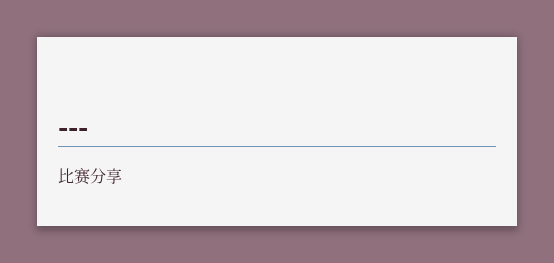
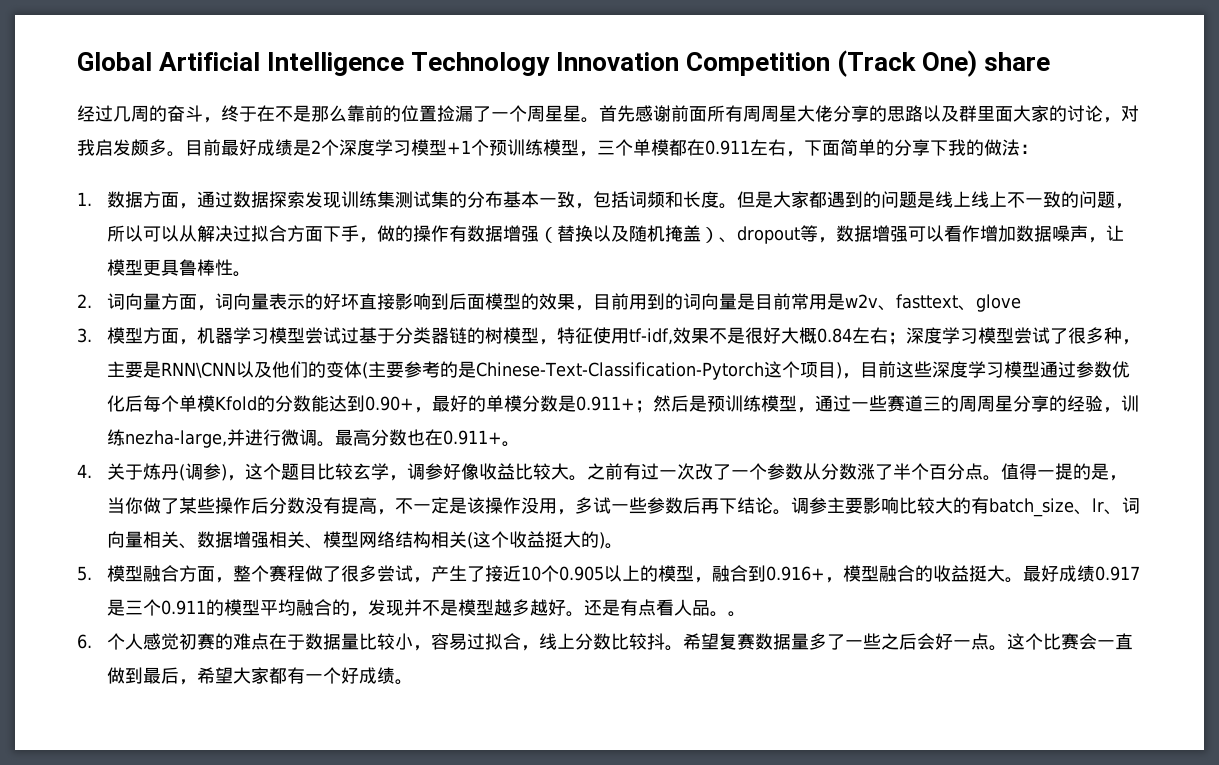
[58,128,88,136] [58,168,122,185] --- // 比赛分享 -> [77,50,1051,77] [77,105,1139,123] [77,139,1038,157] [77,191,1134,209] [107,225,1125,244] [107,259,252,277] [77,293,1022,312] [77,327,1141,345] [107,361,1131,380] [107,395,1140,413] [107,429,521,448] [77,463,1128,481] [107,497,1141,517] [107,531,624,549] [77,565,1141,583] [107,599,747,617] [77,633,1134,651] [107,667,414,685] Global Artificial Intelligence Technology Innovation Competition (Track One) share // 经过几周的奋斗，终于在不是那么靠前的位置捡漏了一个周星星。首先感谢前面所有周周星大佬分享的思路以及群里面大家的讨论，对我启发颇多。目前最好成绩是2个深度学习模型+1个预训练模型，三个单模都在0.911左右，下面简单的分享下我的做法： // 1.数据方面，通过数据探索发现训练集测试集的分布基本一致，包括词频和长度。但是大家都遇到的问题是线上线上不一致的问题，所以可以从解决过拟合方面下手，做的操作有数据增强（替换以及随机掩盖）、dropout等，数据增强可以看作增加数据噪声，让模型更具鲁棒性。 // 2.词向量方面，词向量表示的好坏直接影响到后面模型的效果，目前用到的词向量是目前常用是w2v、fasttext、glove // 3.模型方面，机器学习模型尝试过基于分类器链的树模型，特征使用tf-idf,效果不是很好大概0.84左右；深度学习模型尝试了很多种，主要是RNN\CNN以及他们的变体(主要参考的是Chinese-Text-Classification-Pytorch这个项目)，目前这些深度学习模型通过参数优化后每个单模Kfold的分数能达到0.90+，最好的单模分数是0.911+；然后是预训练模型，通过一些赛道三的周周星分享的经验，训练nezha-large,并进行微调。最高分数也在0.911+。 // 4.关于炼丹(调参)，这个题目比较玄学，调参好像收益比较大。之前有过一次改了一个参数从分数涨了半个百分点。值得一提的是，当你做了某些操作后分数没有提高，不一定是该操作没用，多试一些参数后再下结论。调参主要影响比较大的有batch_size、lr、词向量相关、数据增强相关、模型网络结构相关(这个收益挺大的)。 // 5.模型融合方面，整个赛程做了很多尝试，产生了接近10个0.905以上的模型，融合到0.916+，模型融合的收益挺大。最好成绩0.917是三个0.911的模型平均融合的，发现并不是模型越多越好。还是有点看人品。。 // 6.个人感觉初赛的难点在于数据量比较小，容易过拟合，线上分数比较抖。希望复赛数据量多了一些之后会好一点。这个比赛会一直做到最后，希望大家都有一个好成绩。

